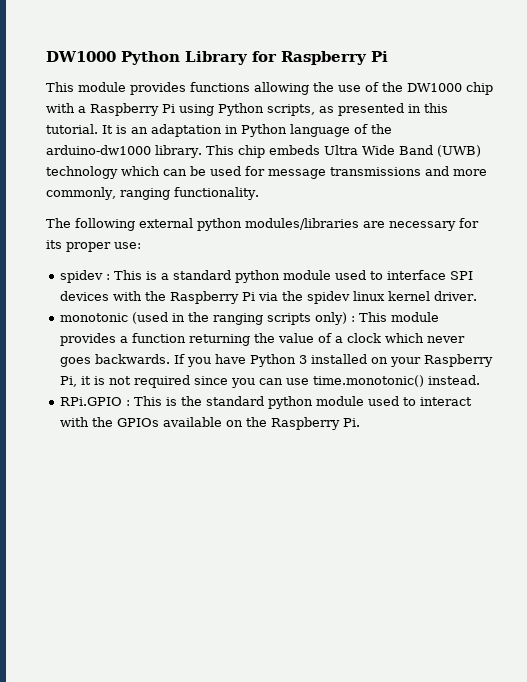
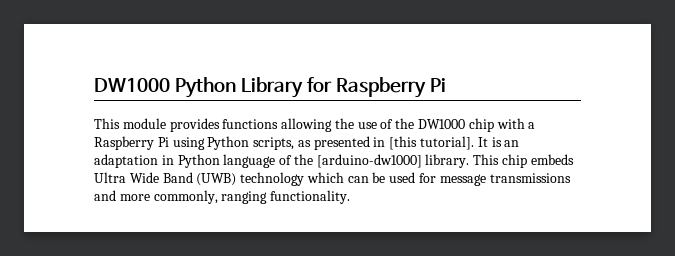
[424,103,448,113] [46,124,98,134] this tutorial. -> [389,136,475,150] [this tutorial].
[46,145,151,155] arduino-dw1000 -> [316,154,422,168] [arduino-dw1000]
[46,218,479,231] [46,240,141,252] [60,270,474,283] [60,291,478,304] [60,312,440,325] [60,333,466,346] [60,354,494,367] [60,375,481,388] [60,396,473,409] [60,417,361,430] // The following external python modules/libraries are necessary for its proper use: // spidev : This is a standard python module used to interface SPI devices with the Raspberry Pi via the spidev linux kernel driver. // monotonic (used in the ranging scripts only) : This module provides a function returning the value of a clock which never goes backwards. If you have Python 3 installed on your Raspberry Pi, it is not required since you can use time.monotonic() instead. // RPi.GPIO : This is the standard python module used to interact with the GPIOs available on the Raspberry Pi. -> (351, 197) none

